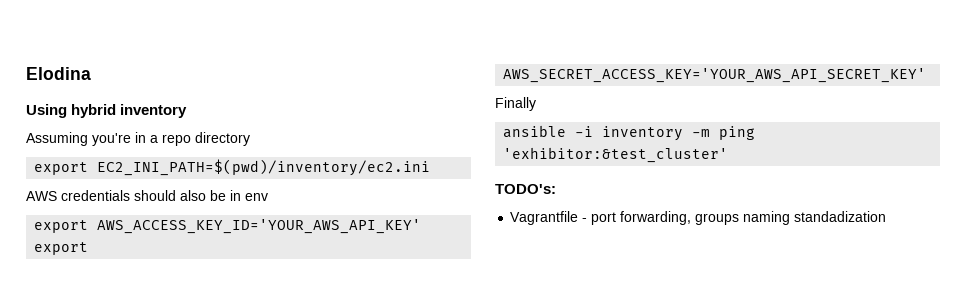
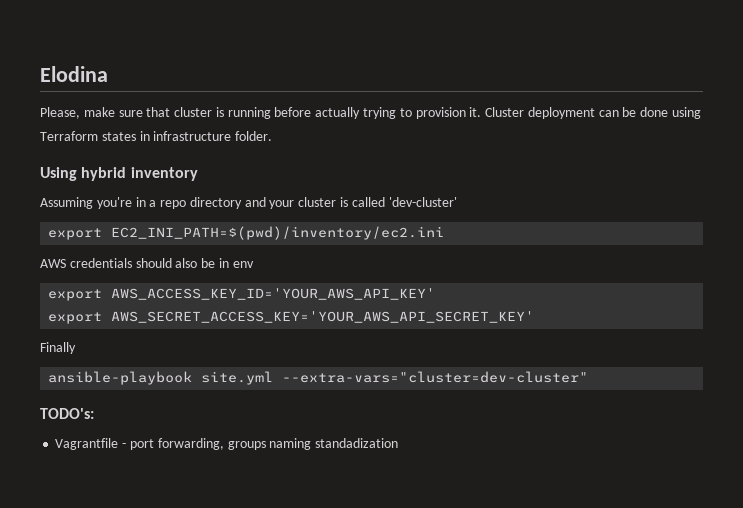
(91, 73) none -> [40,107,702,119] [40,131,273,141] // Please, make sure that cluster is running before actually trying to provision it. Cluster deployment can be done using Terraform states in infrastructure folder.
(250, 139) none -> [244,197,457,209] and your cluster is called 'dev-cluster'
[503,125,756,141] [503,147,729,163] ansible -i inventory -m ping 'exhibitor:&test_cluster' -> [48,371,589,385] ansible-playbook site.yml --extra-vars="cluster=dev-cluster"

